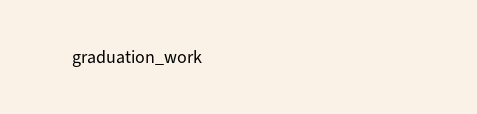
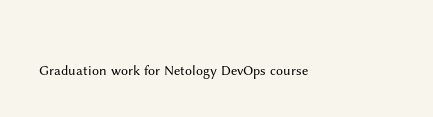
[72,50,202,67] graduation_work -> [39,65,308,79] Graduation work for Netology DevOps course

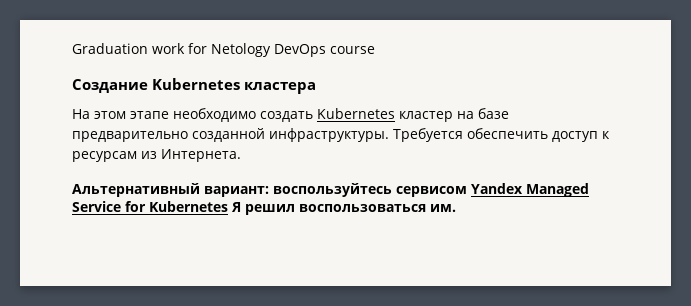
(308, 72) none -> [72,78,317,94] [72,108,509,122] [72,128,610,142] [72,149,241,162] [72,183,589,197] [72,201,456,215] // Создание Kubernetes кластера // На этом этапе необходимо создать Kubernetes кластер на базе предварительно созданной инфраструктуры. Требуется обеспечить доступ к ресурсам из Интернета. // Альтернативный вариант: воспользуйтесь сервисом Yandex Managed Service for Kubernetes Я решил воспользоваться им.

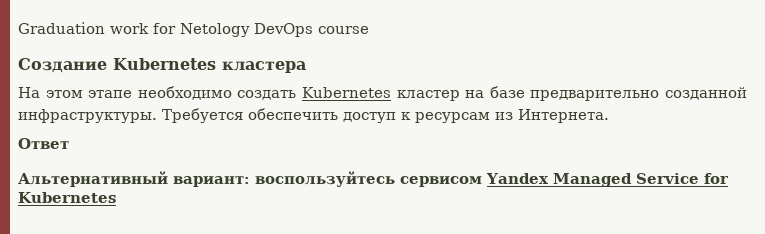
(241, 155) none -> [18,138,69,149] // Ответ
[231,202,456,215] Я решил воспользоваться им. -> (116, 197) none

